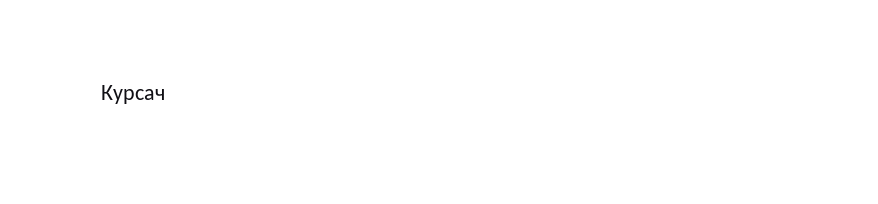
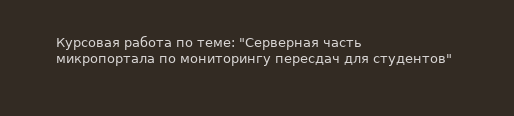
[101,85,165,104] Курсач -> [56,35,362,50] [56,54,452,66] Курсовая работа по теме: "Серверная часть микропортала по мониторингу пересдач для студентов"

